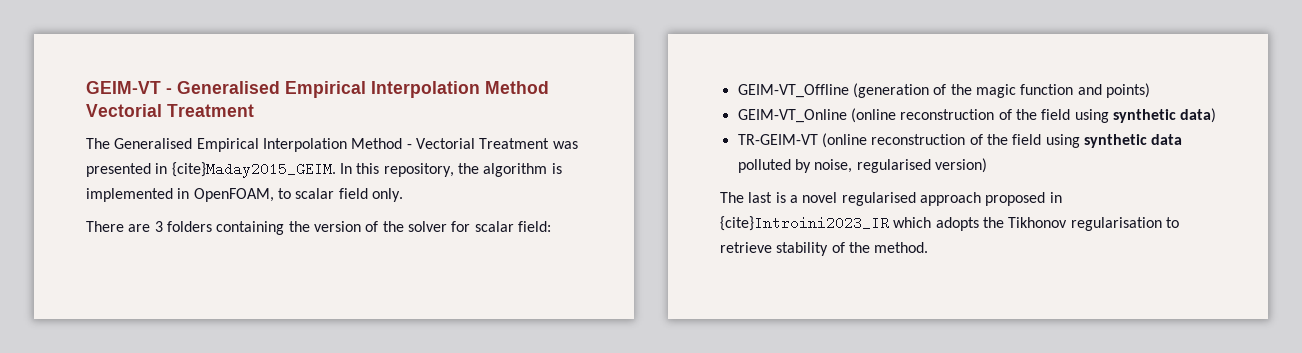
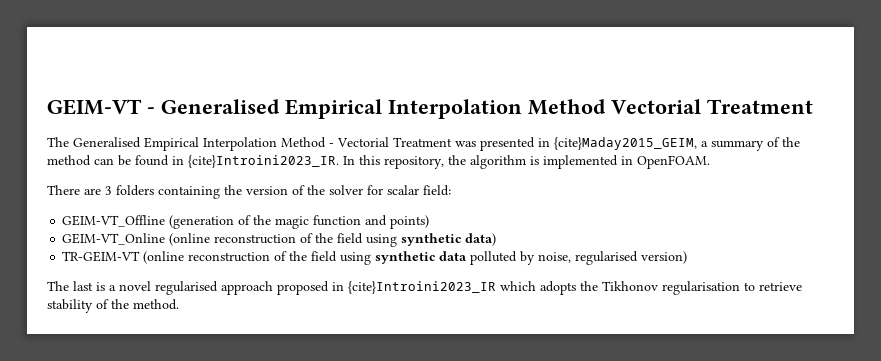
[171,162,336,178] {cite}Maday2015_GEIM. -> [554,137,800,151] [47,155,339,168] {cite}Maday2015_GEIM, a summary of the method can be found in {cite}Introini2023_IR.
[193,188,403,202] OpenFOAM, to scalar field only. -> [637,155,710,169] OpenFOAM.

